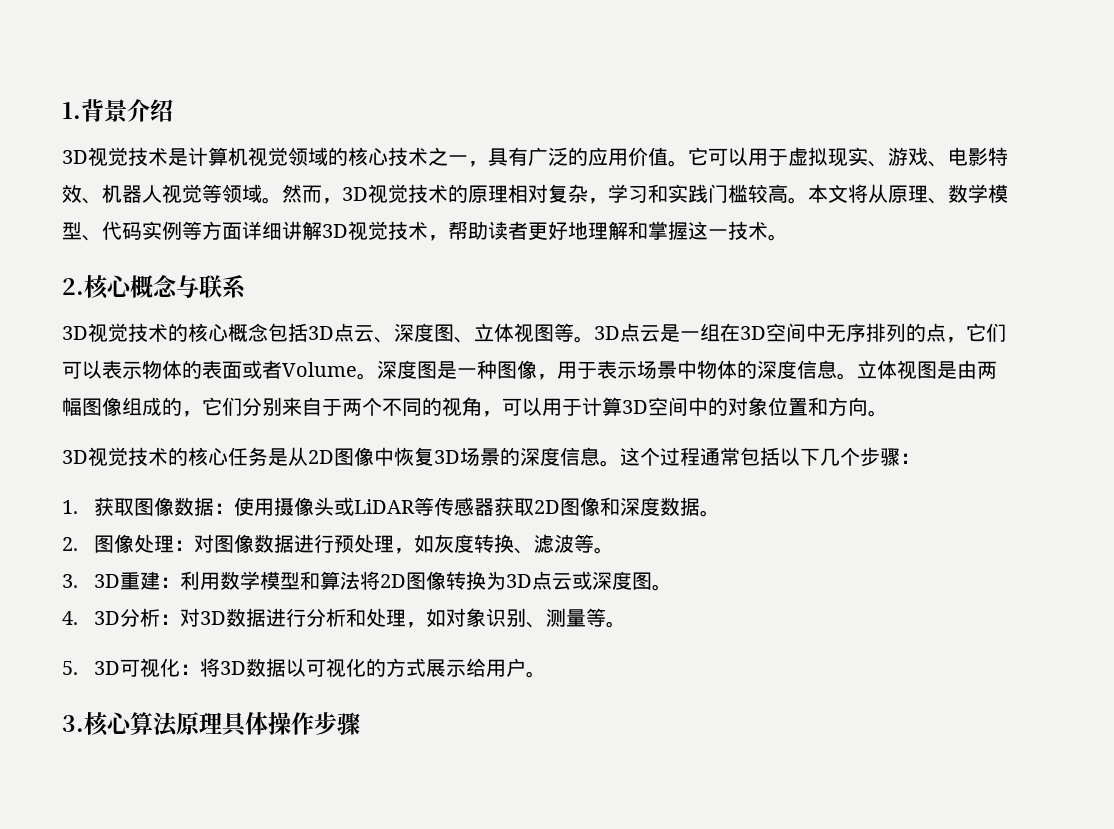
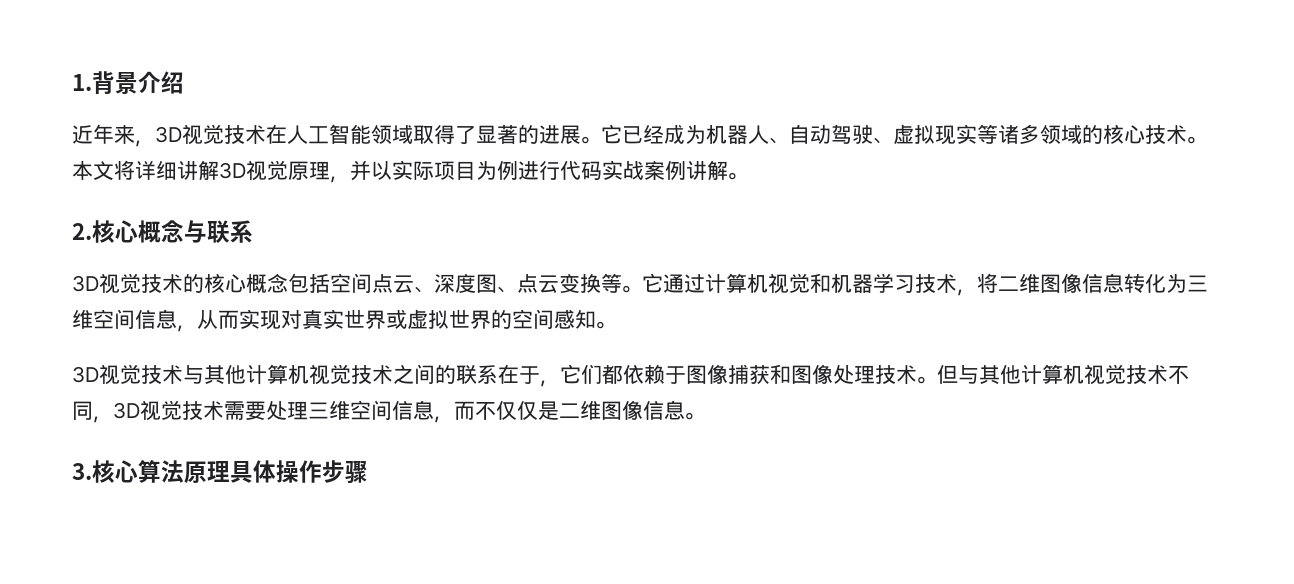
[62,147,1008,167] [62,184,1008,204] [62,221,768,241] 3D视觉技术是计算机视觉领域的核心技术之一，具有广泛的应用价值。它可以用于虚拟现实、游戏、电影特效、机器人视觉等领域。然而，3D视觉技术的原理相对复杂，学习和实践门槛较高。本文将从原理、数学模型、代码实例等方面详细讲解3D视觉技术，帮助读者更好地理解和掌握这一技术 -> [72,124,1207,147] [72,160,728,183] 近年来，3D视觉技术在人工智能领域取得了显著的进展。它已经成为机器人、自动驾驶、虚拟现实等诸多领域的核心技术。本文将详细讲解3D视觉原理，并以实际项目为例进行代码实战案例讲解
[308,326,334,340] 3D -> [330,273,372,293] 空间
[474,323,1006,343] [62,360,997,380] [62,397,888,417] [62,447,920,467] [62,497,720,517] [62,534,614,554] [62,571,672,591] [62,608,626,628] [62,658,526,678] 立体视图等。3D点云是一组在3D空间中无序排列的点，它们可以表示物体的表面或者Volume。深度图是一种图像，用于表示场景中物体的深度信息。立体视图是由两幅图像组成的，它们分别来自于两个不同的视角，可以用于计算3D空间中的对象位置和方向。 // 3D视觉技术的核心任务是从2D图像中恢复3D场景的深度信息。这个过程通常包括以下几个步骤： // 1.获取图像数据：使用摄像头或LiDAR等传感器获取2D图像和深度数据。 // 2.图像处理：对图像数据进行预处理，如灰度转换、滤波等。 // 3. 3D重建：利用数学模型和算法将2D图像转换为3D点云或深度图。 // 4. 3D分析：对3D数据进行分析和处理，如对象识别、测量等。 // 5. 3D可视化：将3D数据以可视化的方式展示给用户 -> [517,273,1208,296] [72,309,616,332] [72,364,1189,387] [72,400,685,423] 点云变换等。它通过计算机视觉和机器学习技术，将二维图像信息转化为三维空间信息，从而实现对真实世界或虚拟世界的空间感知。 // 3D视觉技术与其他计算机视觉技术之间的联系在于，它们都依赖于图像捕获和图像处理技术。但与其他计算机视觉技术不同，3D视觉技术需要处理三维空间信息，而不仅仅是二维图像信息

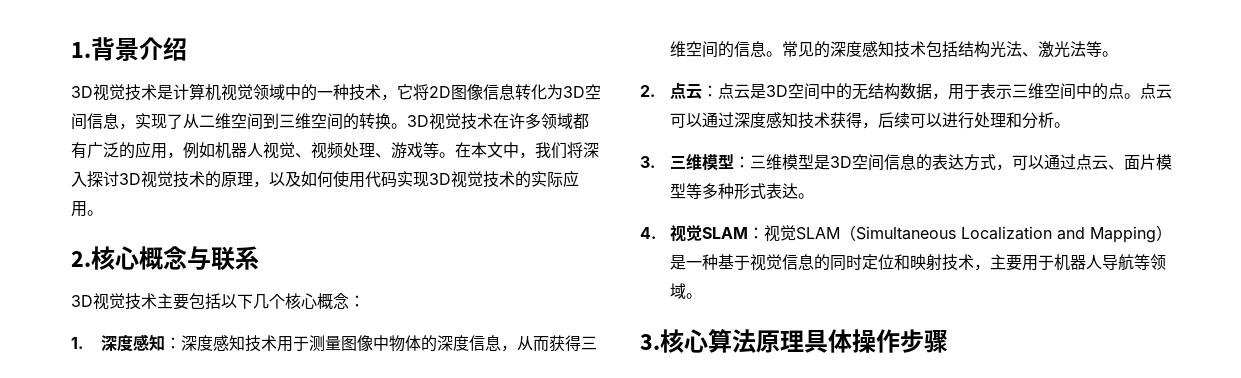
[72,124,1207,147] [72,160,728,183] 近年来，3D视觉技术在人工智能领域取得了显著的进展。它已经成为机器人、自动驾驶、虚拟现实等诸多领域的核心技术。本文将详细讲解3D视觉原理，并以实际项目为例进行代码实战案例讲解 -> [71,83,601,101] [71,113,589,130] [71,141,599,159] [71,170,579,188] [71,201,87,217] 3D视觉技术是计算机视觉领域中的一种技术，它将2D图像信息转化为3D空间信息，实现了从二维空间到三维空间的转换。3D视觉技术在许多领域都有广泛的应用，例如机器人视觉、视频处理、游戏等。在本文中，我们将深入探讨3D视觉技术的原理，以及如何使用代码实现3D视觉技术的实际应用
[183,273,1208,296] [72,309,616,332] [72,364,1189,387] [72,400,685,423] 的核心概念包括空间点云、深度图、点云变换等。它通过计算机视觉和机器学习技术，将二维图像信息转化为三维空间信息，从而实现对真实世界或虚拟世界的空间感知。 // 3D视觉技术与其他计算机视觉技术之间的联系在于，它们都依赖于图像捕获和图像处理技术。但与其他计算机视觉技术不同，3D视觉技术需要处理三维空间信息，而不仅仅是二维图像信息 -> [157,293,365,310] [71,334,598,352] [670,41,1119,58] [640,82,1173,100] [670,112,1071,129] [640,153,1173,171] [670,183,815,199] [640,225,1173,243] [670,254,1167,271] [670,283,687,299] 主要包括以下几个核心概念： // 1.深度感知：深度感知技术用于测量图像中物体的深度信息，从而获得三维空间的信息。常见的深度感知技术包括结构光法、激光法等。 // 2.点云：点云是3D空间中的无结构数据，用于表示三维空间中的点。点云可以通过深度感知技术获得，后续可以进行处理和分析。 // 3.三维模型：三维模型是3D空间信息的表达方式，可以通过点云、面片模型等多种形式表达。 // 4.视觉SLAM：视觉SLAM（Simultaneous Localization and Mapping）是一种基于视觉信息的同时定位和映射技术，主要用于机器人导航等领域

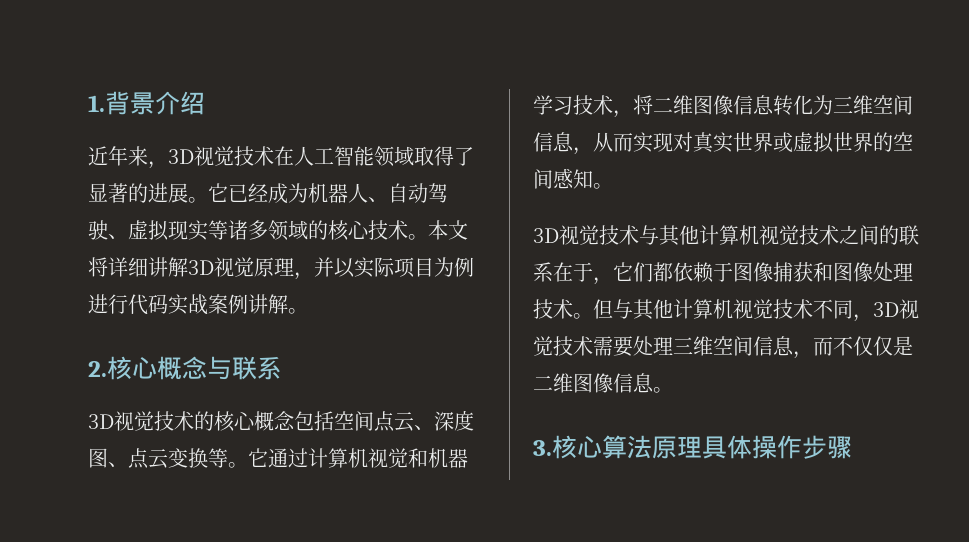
[71,83,601,101] [71,113,589,130] [71,141,599,159] [71,170,579,188] [71,201,87,217] 3D视觉技术是计算机视觉领域中的一种技术，它将2D图像信息转化为3D空间信息，实现了从二维空间到三维空间的转换。3D视觉技术在许多领域都有广泛的应用，例如机器人视觉、视频处理、游戏等。在本文中，我们将深入探讨3D视觉技术的原理，以及如何使用代码实现3D视觉技术的实际应用 -> [88,146,474,169] [88,183,448,204] [88,220,468,241] [88,257,474,280] [88,294,288,315] 近年来，3D视觉技术在人工智能领域取得了显著的进展。它已经成为机器人、自动驾驶、虚拟现实等诸多领域的核心技术。本文将详细讲解3D视觉原理，并以实际项目为例进行代码实战案例讲解
[157,293,365,310] [71,334,598,352] [670,41,1119,58] [640,82,1173,100] [670,112,1071,129] [640,153,1173,171] [670,183,815,199] [640,225,1173,243] [670,254,1167,271] [670,283,687,299] 主要包括以下几个核心概念： // 1.深度感知：深度感知技术用于测量图像中物体的深度信息，从而获得三维空间的信息。常见的深度感知技术包括结构光法、激光法等。 // 2.点云：点云是3D空间中的无结构数据，用于表示三维空间中的点。点云可以通过深度感知技术获得，后续可以进行处理和分析。 // 3.三维模型：三维模型是3D空间信息的表达方式，可以通过点云、面片模型等多种形式表达。 // 4.视觉SLAM：视觉SLAM（Simultaneous Localization and Mapping）是一种基于视觉信息的同时定位和映射技术，主要用于机器人导航等领域 -> [194,410,474,432] [88,448,468,469] [533,95,913,118] [533,132,913,155] [533,168,613,189] [533,225,919,246] [533,262,913,285] [533,299,919,322] [533,336,913,359] [533,373,654,393] 的核心概念包括空间点云、深度图、点云变换等。它通过计算机视觉和机器学习技术，将二维图像信息转化为三维空间信息，从而实现对真实世界或虚拟世界的空间感知。 // 3D视觉技术与其他计算机视觉技术之间的联系在于，它们都依赖于图像捕获和图像处理技术。但与其他计算机视觉技术不同，3D视觉技术需要处理三维空间信息，而不仅仅是二维图像信息

